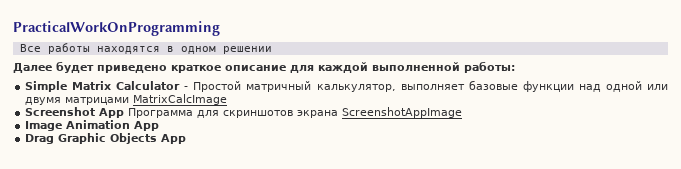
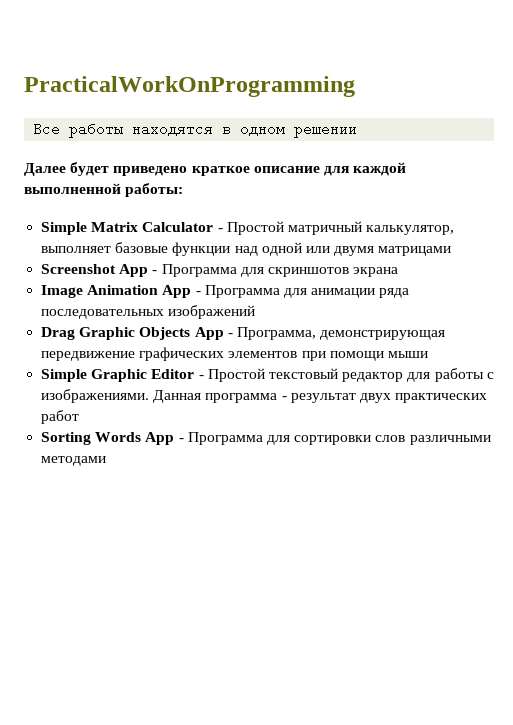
[133,94,228,105] MatrixCalcImage -> (452, 251) none
(125, 113) none -> [152,270,158,274] -
[342,107,463,118] ScreenshotAppImage -> (399, 272) none
[25,133,187,144] // Drag Graphic Objects App -> [195,285,410,298] [41,305,256,319] [41,327,446,340] [41,347,428,361] [41,368,494,382] [41,389,488,403] [41,410,80,424] [41,432,491,445] [41,456,107,466] - Программа для анимации ряда последовательных изображений // Drag Graphic Objects App - Программа, демонстрирующая передвижение графических элементов при помощи мыши // Simple Graphic Editor - Простой текстовый редактор для работы с изображениями. Данная программа - результат двух практических работ // Sorting Words App - Программа для сортировки слов различными методами

